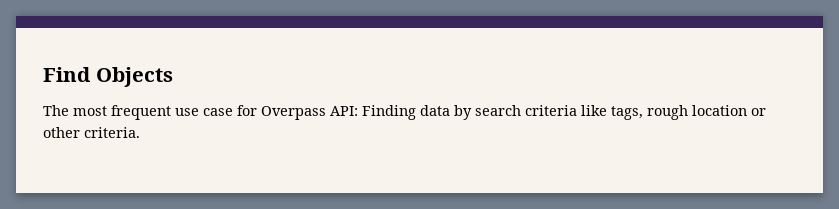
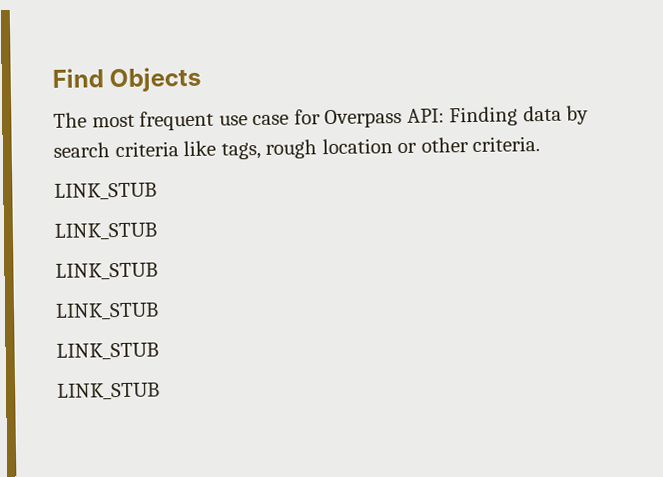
(140, 132) none -> [54,182,157,200] [54,222,157,240] [55,262,158,280] [55,302,159,320] [56,342,159,360] [57,382,160,400] // LINK_STUB // LINK_STUB // LINK_STUB // LINK_STUB // LINK_STUB // LINK_STUB

